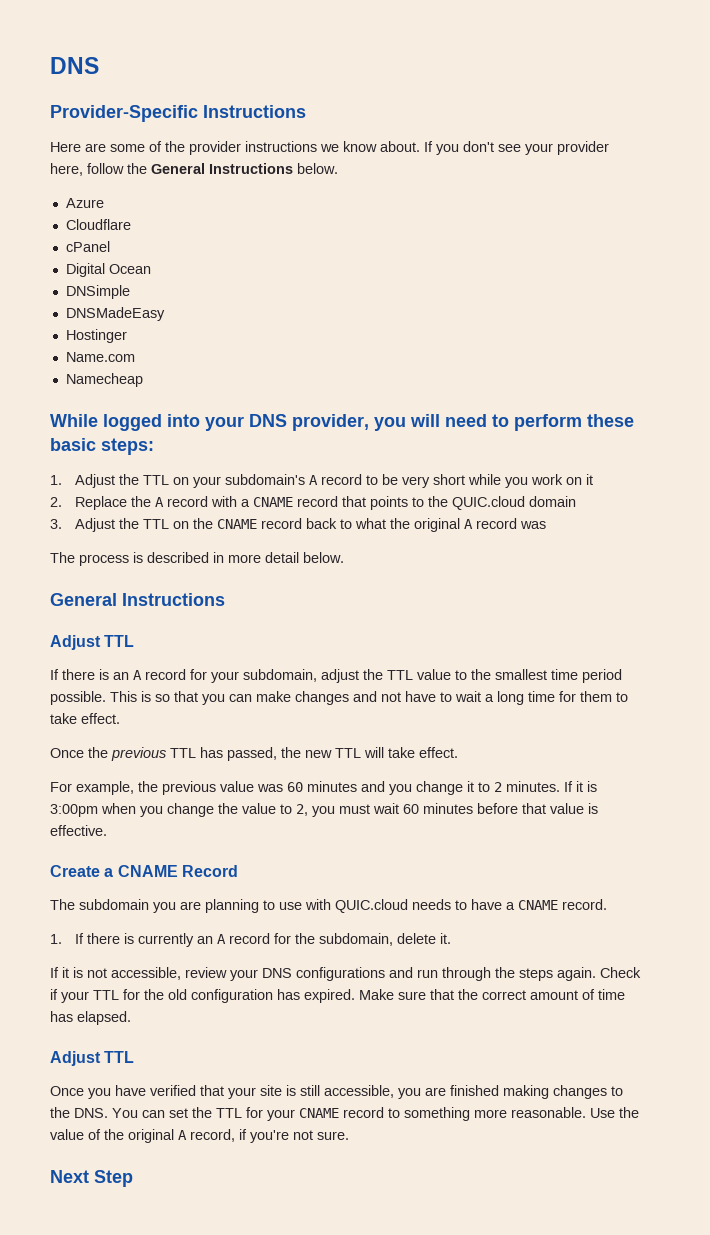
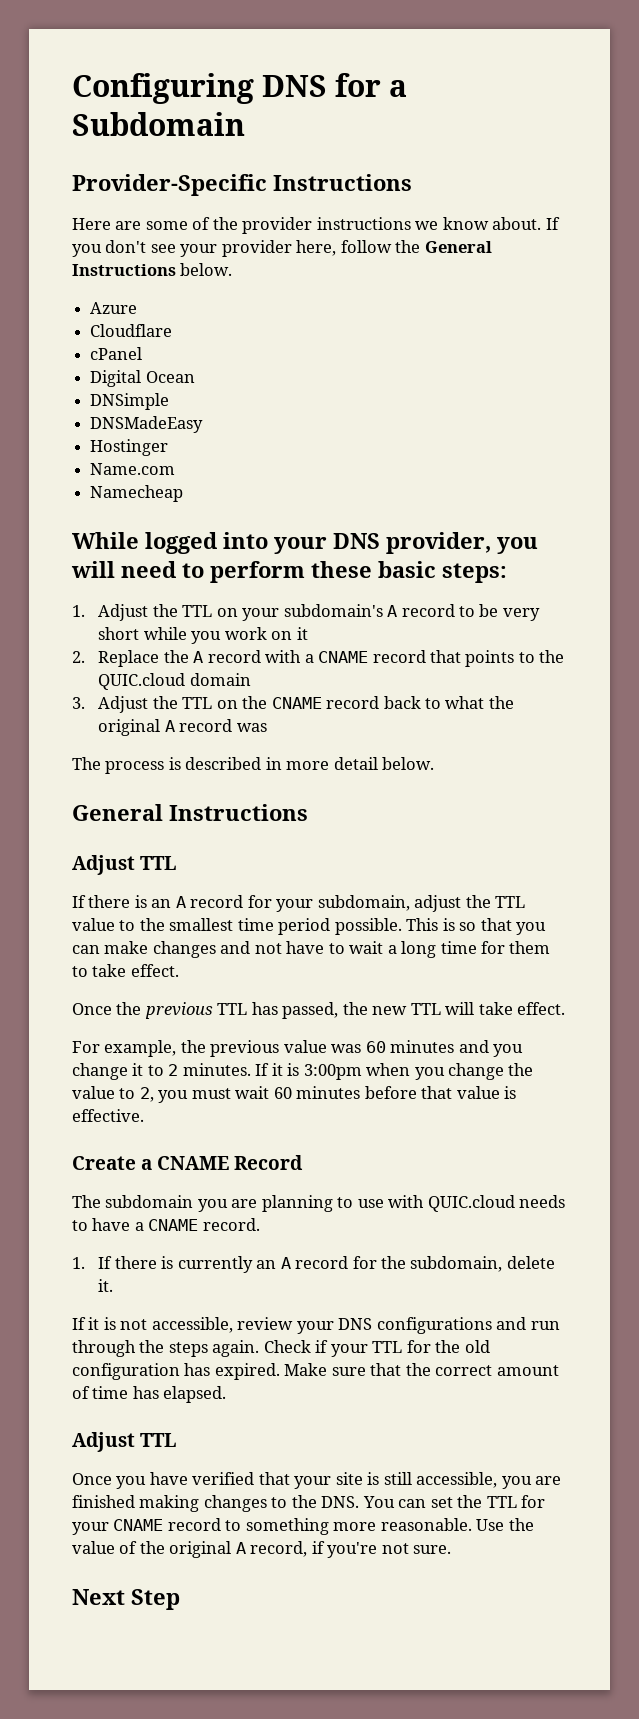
[50,57,99,74] DNS -> [72,73,408,104] [72,112,245,136] Configuring DNS for a Subdomain

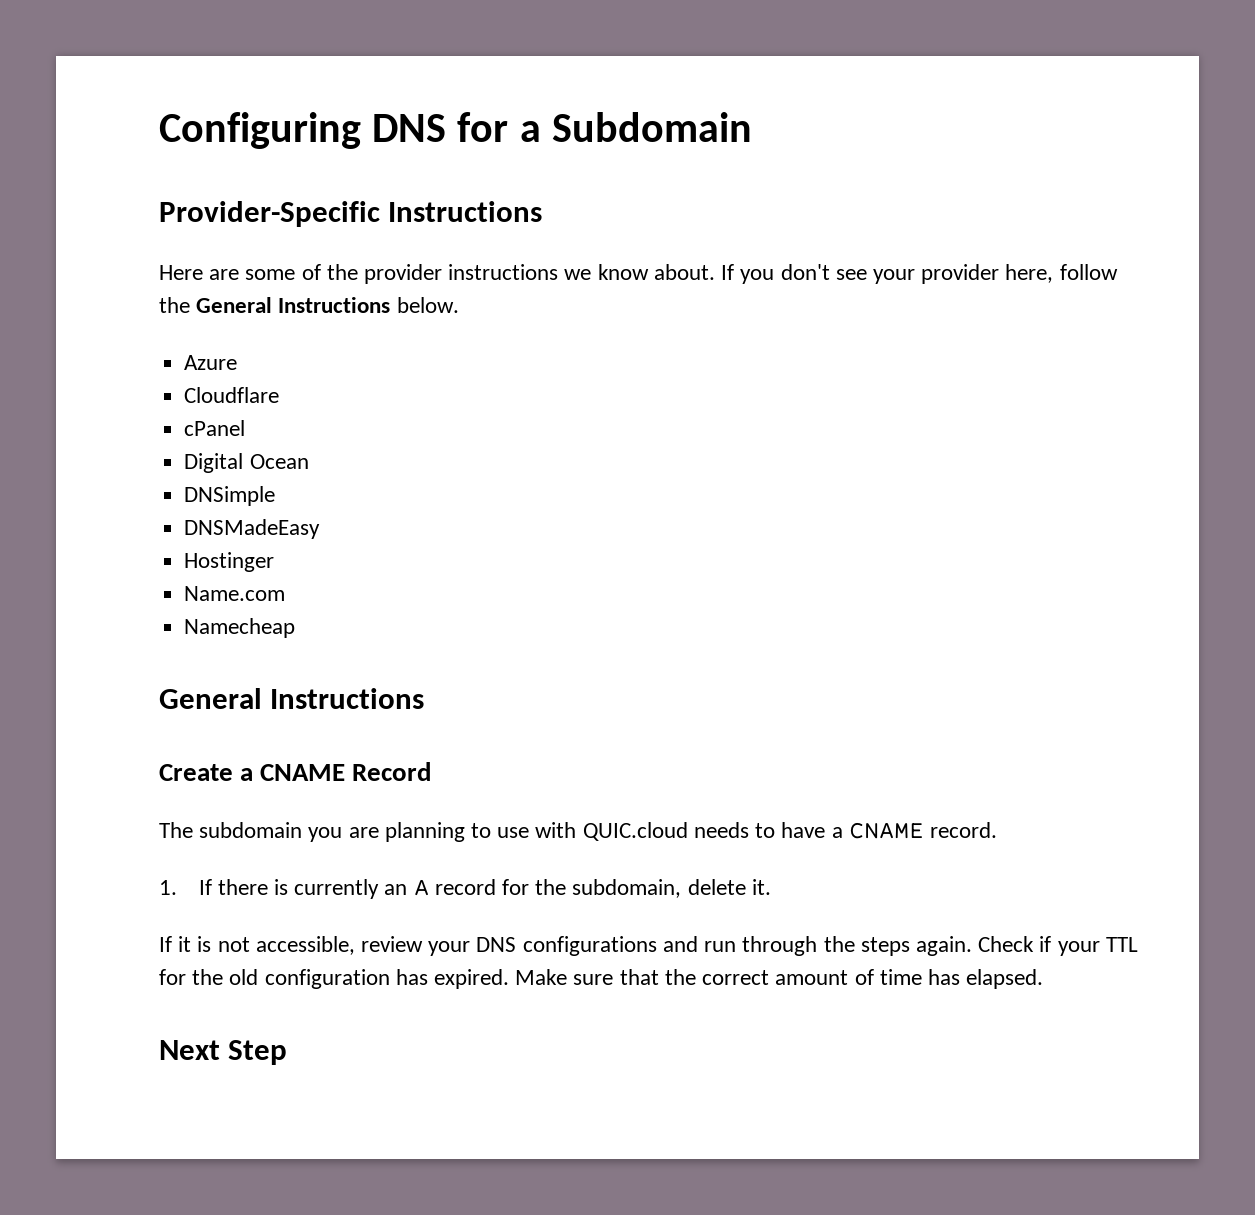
[72,532,538,554] [71,561,507,583] [72,604,540,621] [98,627,308,644] [72,650,565,667] [98,673,251,690] [72,696,514,713] [98,719,267,736] [72,757,435,774] [72,804,308,821] [72,855,177,875] [72,895,526,912] [72,918,547,935] [72,941,551,958] [72,964,179,977] [72,1002,566,1019] [72,1040,524,1057] [72,1063,534,1080] [72,1086,517,1103] [72,1109,144,1122] While logged into your DNS provider, you will need to perform these basic steps: // 1. Adjust the TTL on your subdomain's A record to be very short while you work on it // 2. Replace the A record with a CNAME record that points to the QUIC.cloud domain // 3. Adjust the TTL on the CNAME record back to what the original A record was // The process is described in more detail below. // General Instructions // Adjust TTL // If there is an A record for your subdomain, adjust the TTL value to the smallest time period possible. This is so that you can make changes and not have to wait a long time for them to take effect. // Once the previous TTL has passed, the new TTL will take effect. // For example, the previous value was 60 minutes and you change it to 2 minutes. If it is 3:00pm when you change the value to 2, you must wait 60 minutes before that value is effective. -> [159,688,425,709] General Instructions
[72,1432,177,1452] [72,1472,562,1489] [72,1495,546,1512] [72,1518,534,1535] [72,1541,452,1558] // Adjust TTL // Once you have verified that your site is still accessible, you are finished making changes to the DNS. You can set the TTL for your CNAME record to something more reasonable. Use the value of the original A record, if you're not sure. -> (1044, 979) none

